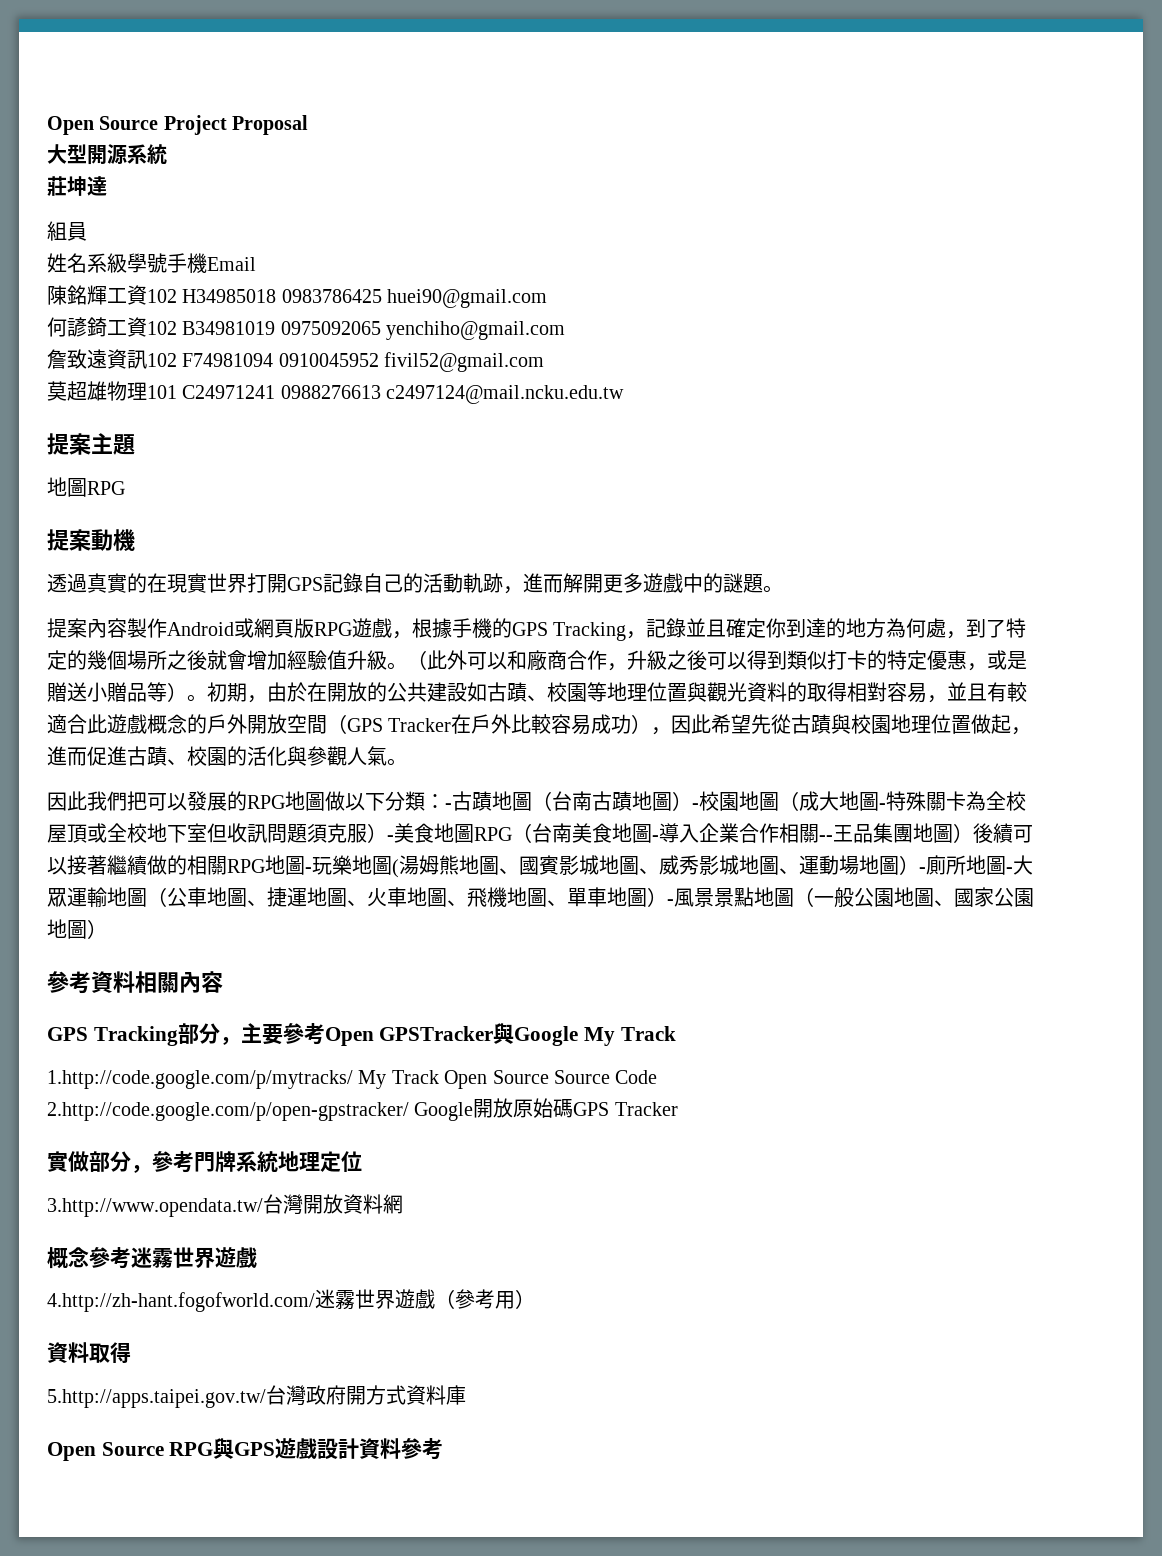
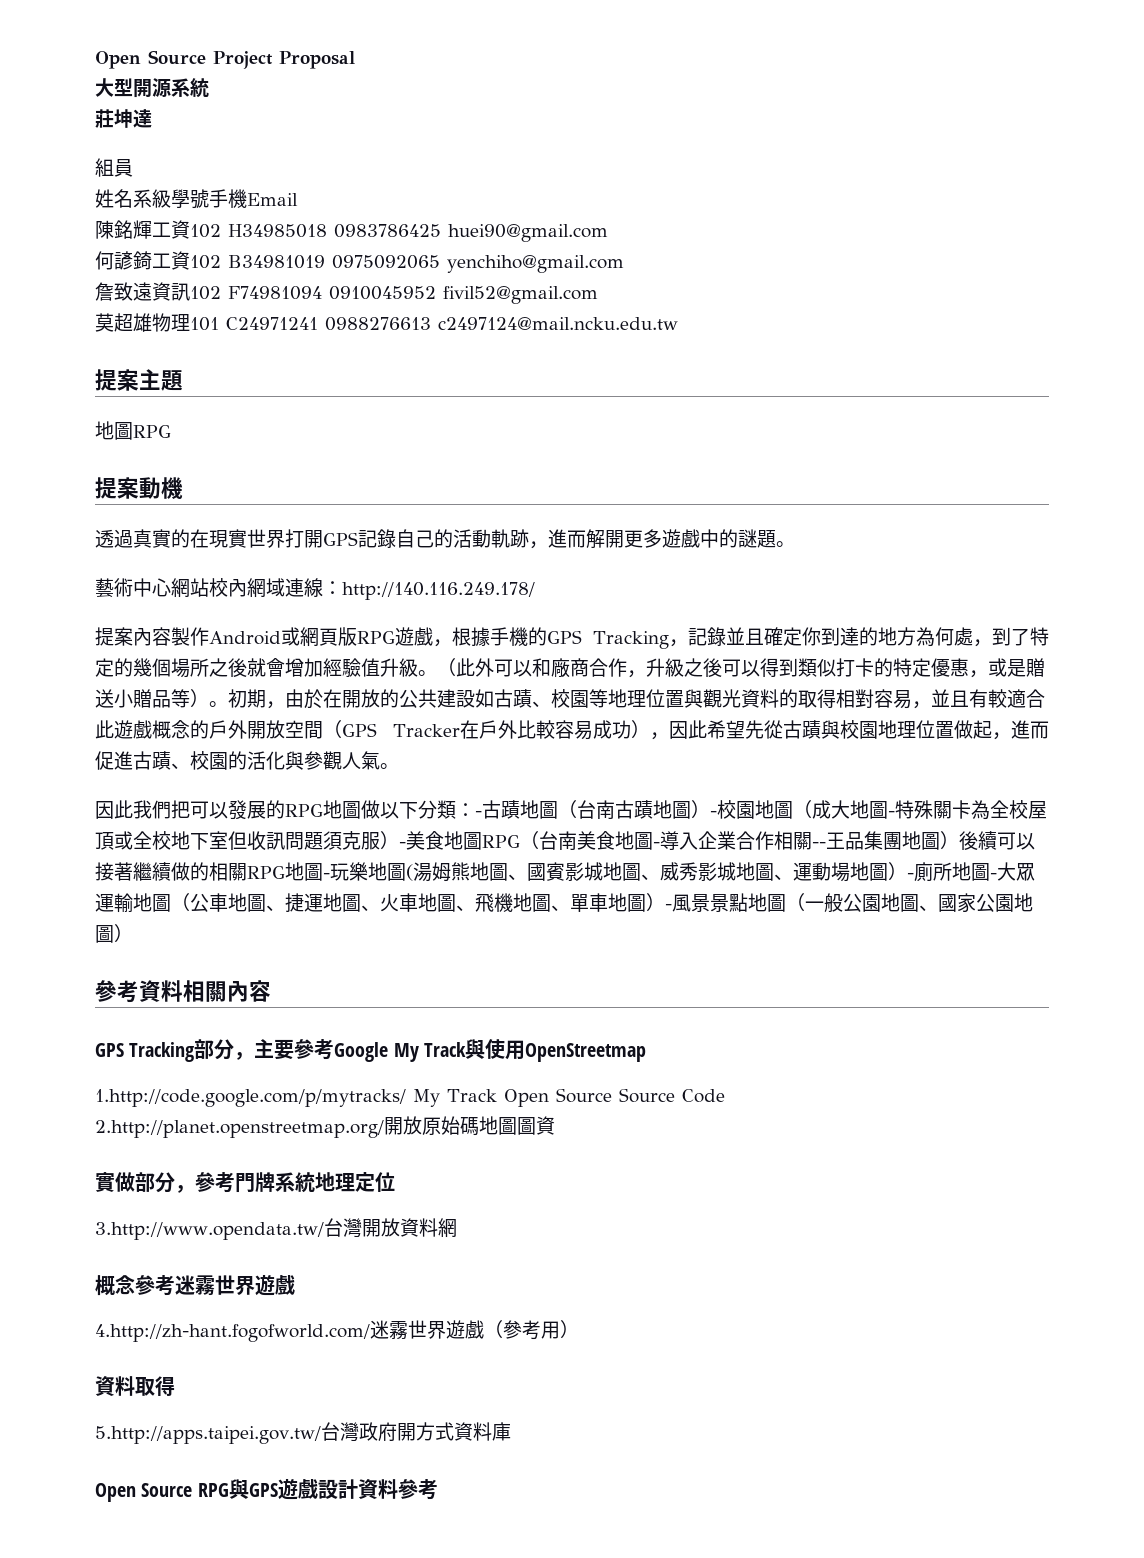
(783, 589) none -> [95,578,535,600] // 藝術中心網站校內網域連線：http://140.116.249.178/
[324,1023,515,1046] Open GPSTracker與 -> (335, 1049) none
(676, 1033) none -> [465,1039,647,1062] 與使用OpenStreetmap
[47,1102,474,1121] 2.http://code.google.com/p/open-gpstracker/ Google -> [95,1120,384,1138] 2.http://planet.openstreetmap.org/
[573,1102,678,1116] GPS Tracker -> [479,1116,555,1135] 地圖圖資

